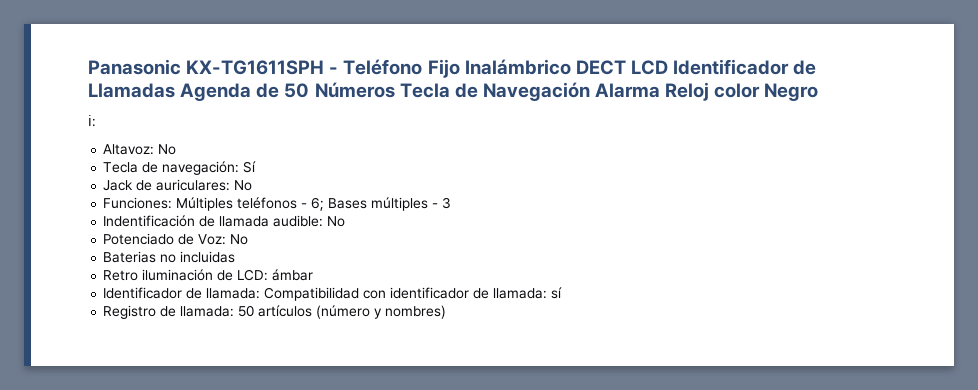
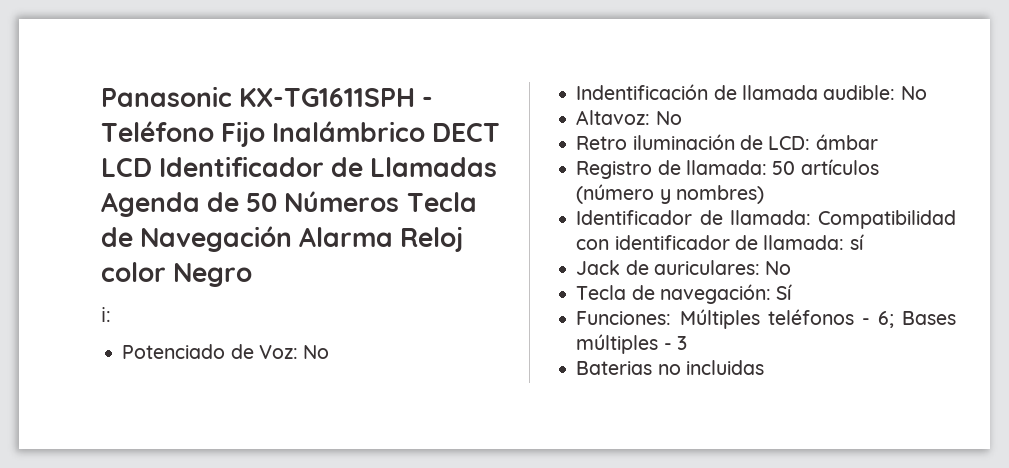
[103,144,155,155] Altavoz: -> [122,344,330,359] [576,84,927,100] [576,110,682,125] [576,134,878,150] [576,159,879,179] [576,184,764,204] [576,210,956,229] [576,234,864,250] [576,260,760,275] Potenciado de Voz: No // Indentificación de llamada audible: No // Altavoz: No // Retro iluminación de LCD: ámbar // Registro de llamada: 50 artículos (número y nombres) // Identificador de llamada: Compatibilidad con identificador de llamada: sí // Jack de auriculares:
[103,179,253,191] // Jack de auriculares: No -> (793, 292) none
[103,215,346,227] [103,233,249,245] [103,251,236,263] [103,269,314,281] [103,287,563,301] [103,305,447,319] Indentificación de llamada audible: No // Potenciado de Voz: No // Baterias no incluidas // Retro iluminación de LCD: ámbar // Identificador de llamada: Compatibilidad con identificador de llamada: sí // Registro de llamada: 50 artículos (número y nombres) -> [576,360,764,375] Baterias no incluidas

